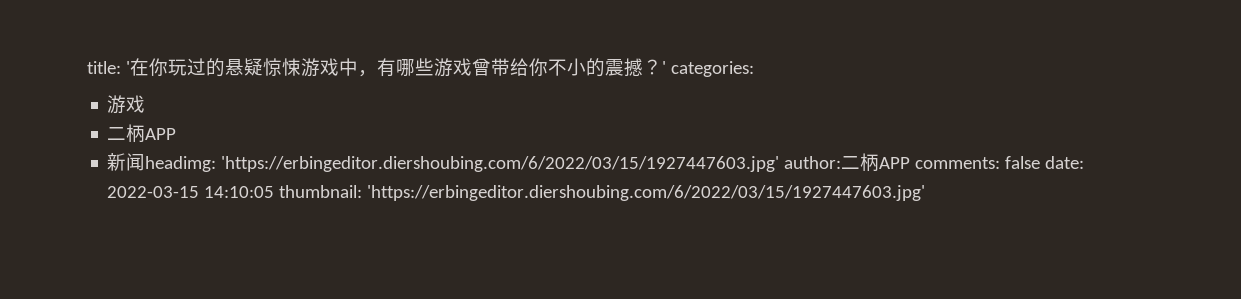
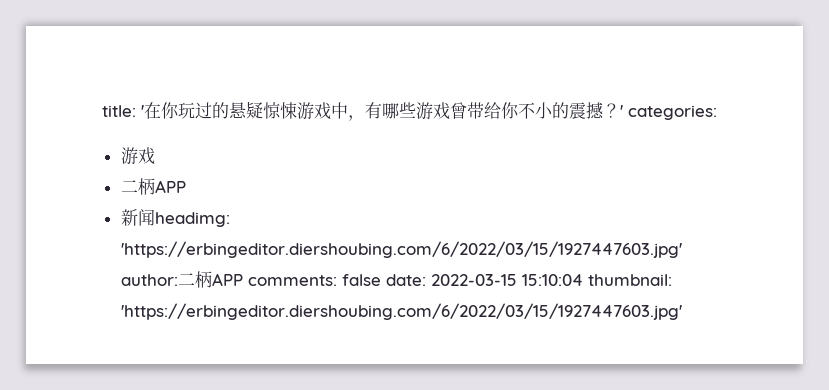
[204,186,275,198] 14:10:05 -> [521,274,583,286] 15:10:04

